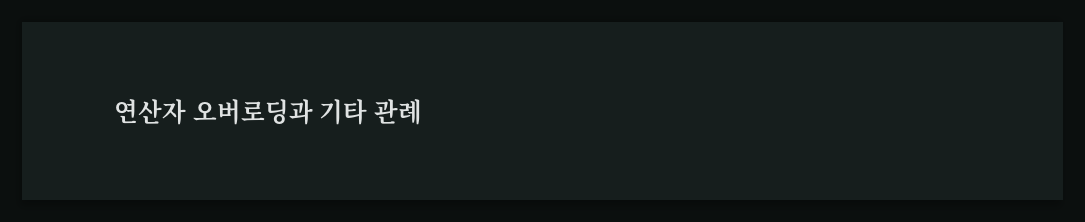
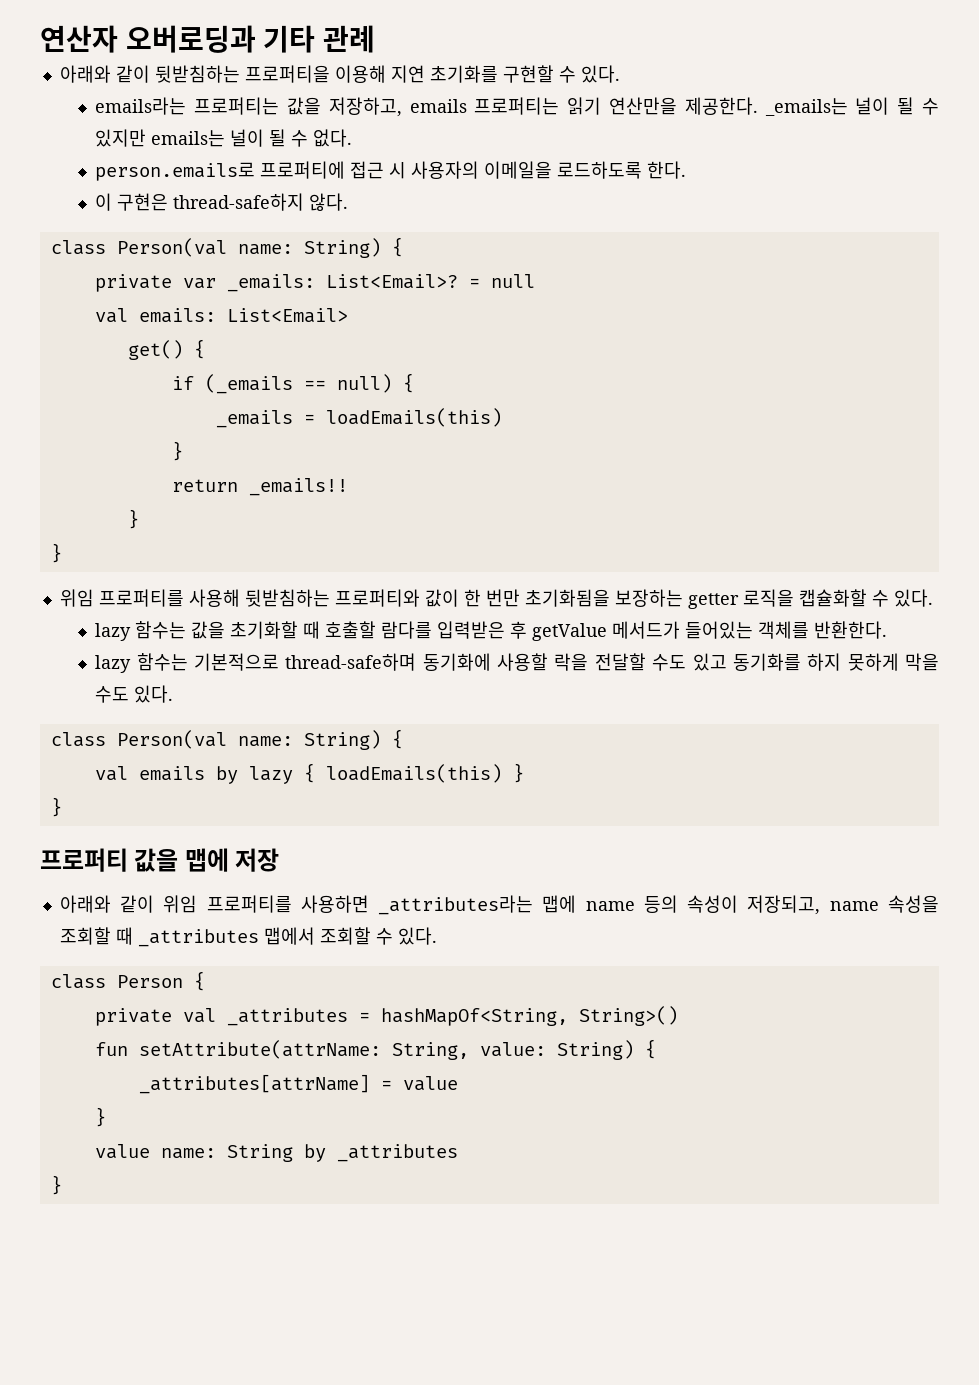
(422, 112) none -> [59,65,620,83] [95,97,939,117] [95,129,353,147] [95,161,687,181] [95,193,349,211] [50,237,403,258] [94,274,535,292] [94,308,348,323] [127,339,205,360] [171,373,414,394] [215,408,502,428] [171,441,183,461] [171,478,348,496] [127,509,139,529] [50,543,62,563] [59,589,933,609] [95,621,888,641] [95,653,939,673] [95,685,174,703] [50,729,403,750] [94,763,524,784] [50,797,62,817] [40,848,280,872] [59,895,939,915] [59,927,437,947] [50,971,205,991] [94,1006,678,1026] [94,1039,656,1060] [138,1074,458,1094] [94,1107,106,1127] [94,1144,458,1162] [50,1175,62,1195] // 아래와 같이 뒷받침하는 프로퍼티을 이용해 지연 초기화를 구현할 수 있다. // emails라는 프로퍼티는 값을 저장하고, emails 프로퍼티는 읽기 연산만을 제공한다. _emails는 널이 될 수 있지만 emails는 널이 될 수 없다. // person.emails로 프로퍼티에 접근 시 사용자의 이메일을 로드하도록 한다. // 이 구현은 thread-safe하지 않다. // class Person(val name: String) { // private var _emails: List<Email>? = null // val emails: List<Email> // get() { // if (_emails == null) { // _emails = loadEmails(this) // } // return _emails!! // } // } // 위임 프로퍼티를 사용해 뒷받침하는 프로퍼티와 값이 한 번만 초기화됨을 보장하는 getter 로직을 캡슐화할 수 있다. // lazy 함수는 값을 초기화할 때 호출할 람다를 입력받은 후 getValue 메서드가 들어있는 객체를 반환한다. // lazy 함수는 기본적으로 thread-safe하며 동기화에 사용할 락을 전달할 수도 있고 동기화를 하지 못하게 막을 수도 있다. // class Person(val name: String) { // val emails by lazy { loadEmails(this) } // } // 프로퍼티 값을 맵에 저장 // 아래와 같이 위임 프로퍼티를 사용하면 _attributes라는 맵에 name 등의 속성이 저장되고, name 속성을 조회할 때 _attributes 맵에서 조회할 수 있다. // class Person { // private val _attributes = hashMapOf<String, String>() // fun setAttribute(attrName: String, value: String) { // _attributes[attrName] = value // } // value name: String by _attributes // }

